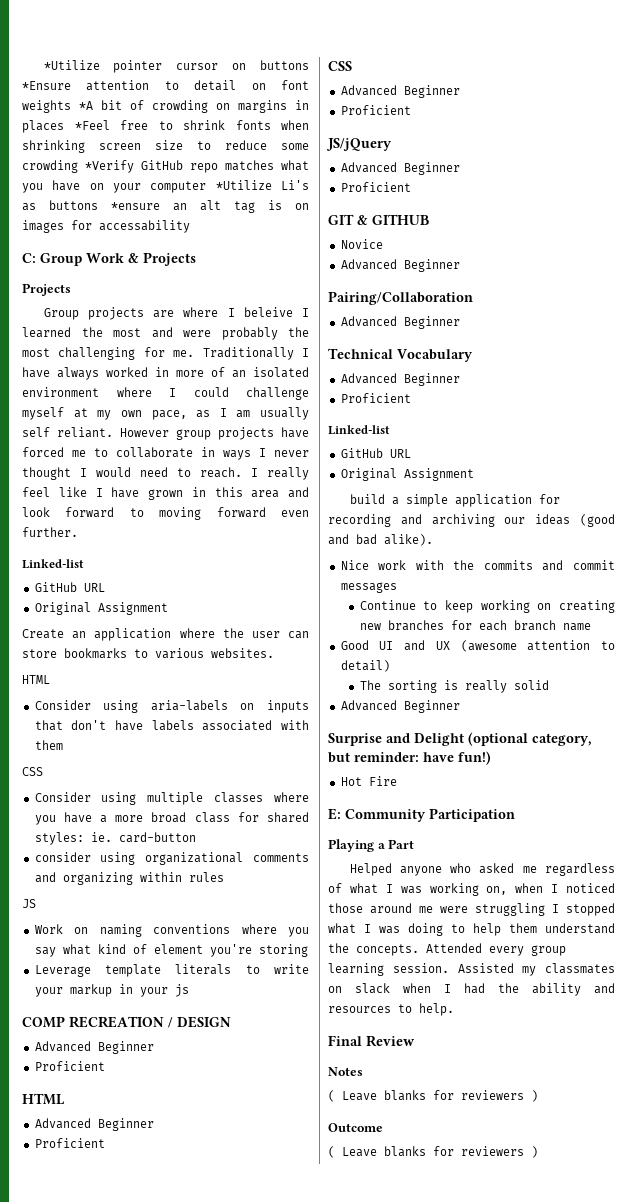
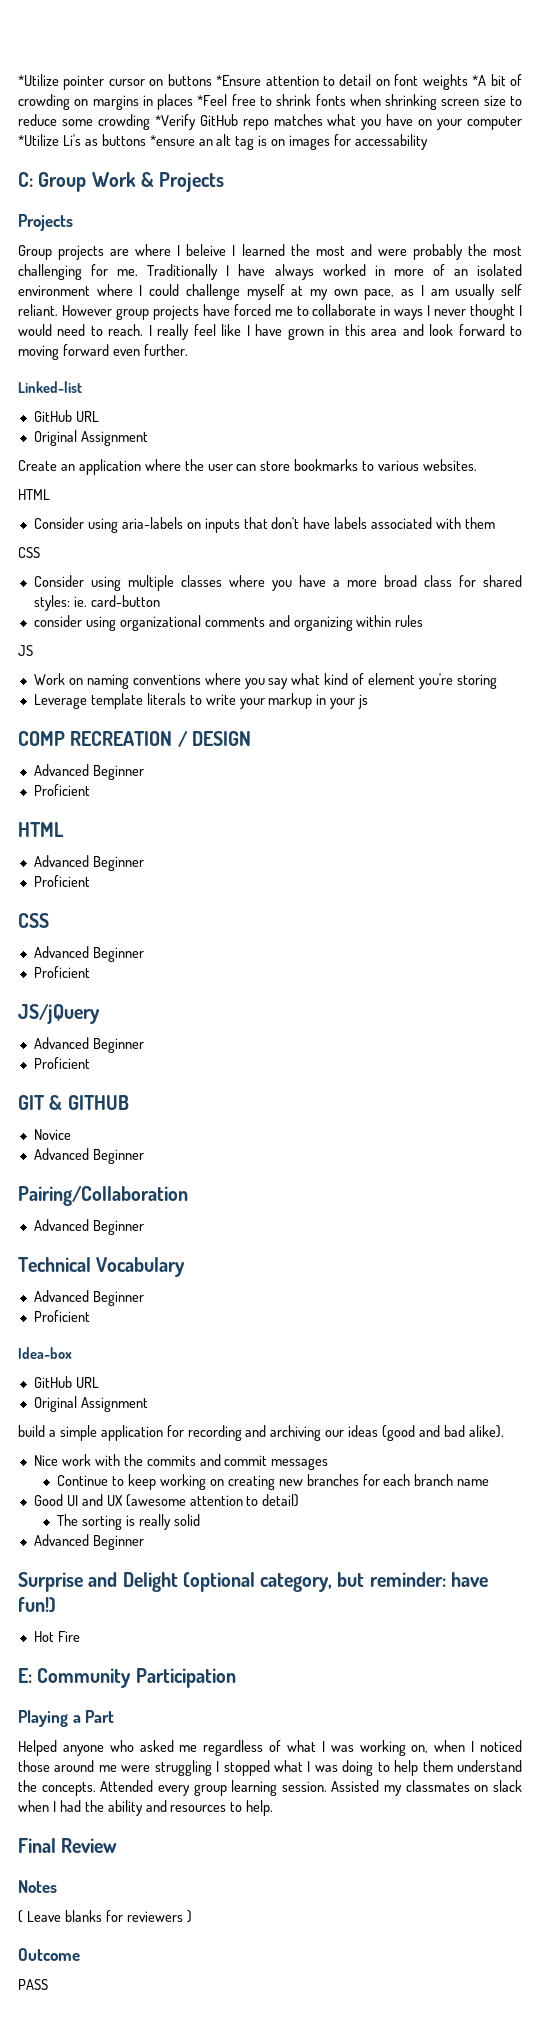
[328,425,390,435] Linked-list -> [18,1347,72,1359] Idea-box
[328,1146,538,1158] ( Leave blanks for reviewers ) -> [18,1979,48,1990] PASS

